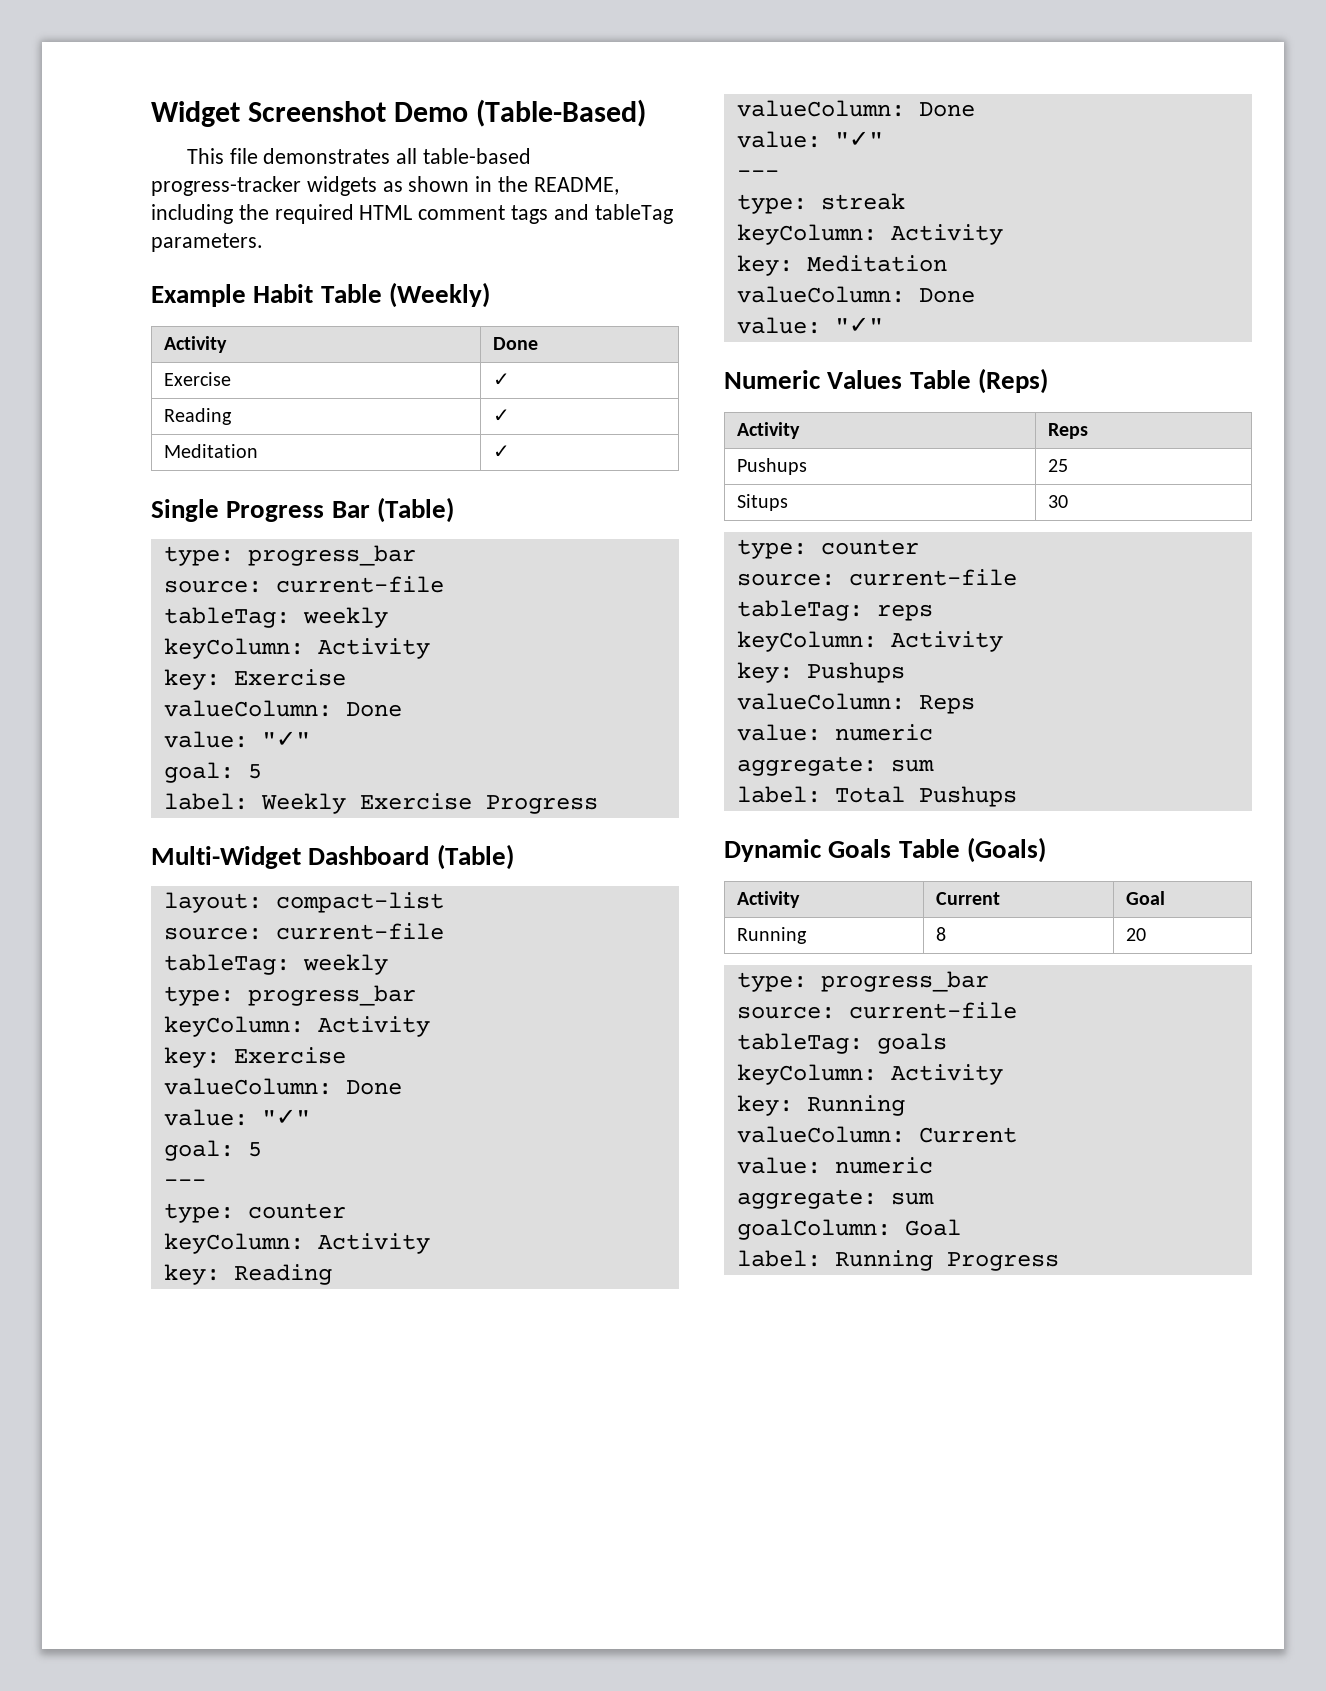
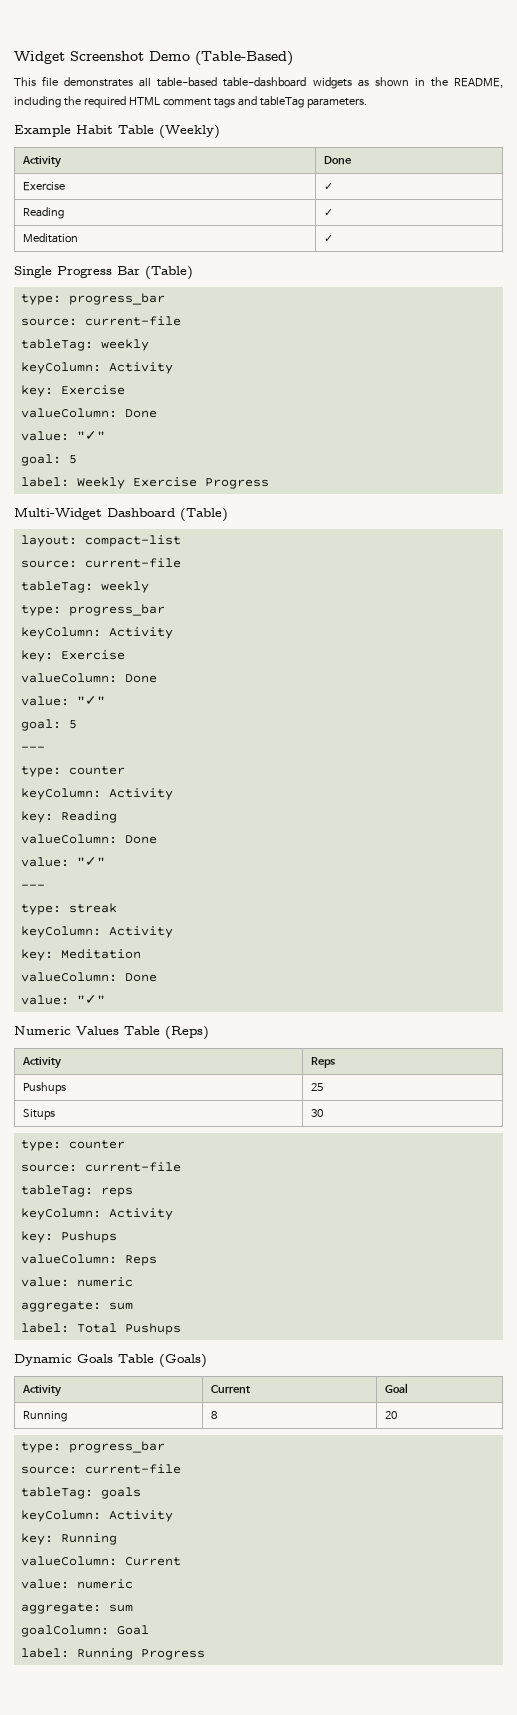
[151,176,301,196] progress-tracker -> [223,77,307,87] table-dashboard

